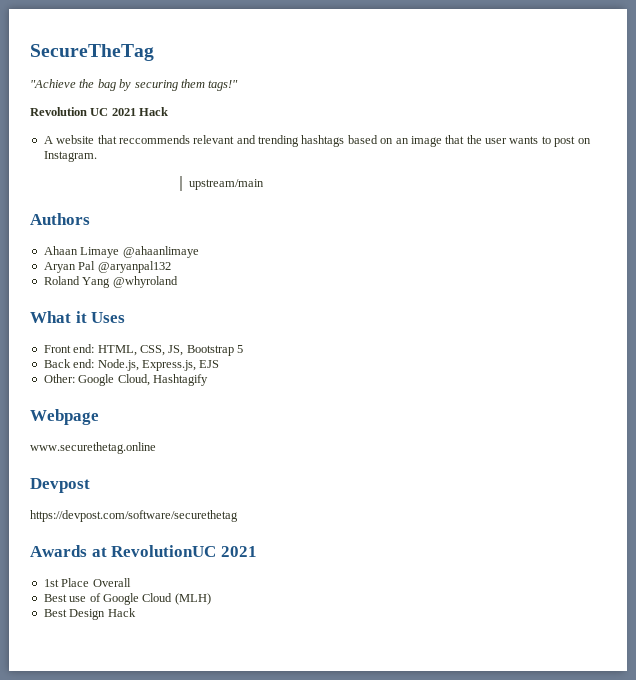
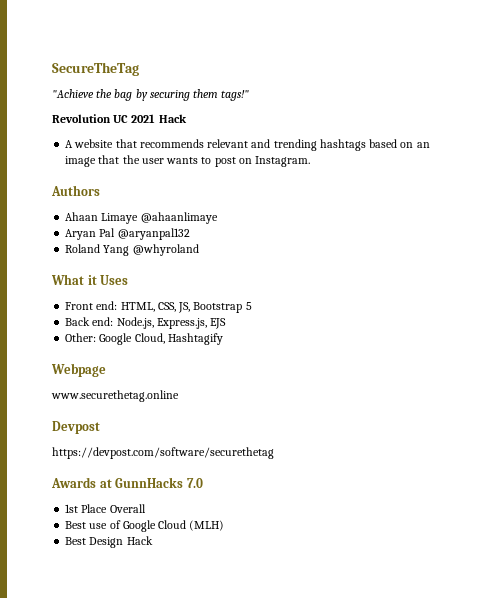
[118,135,190,144] reccommends -> [139,139,204,148] recommends
[189,179,265,190] // upstream/main -> (311, 161) none
[111,545,257,557] RevolutionUC 2021 -> [115,477,203,488] GunnHacks 7.0

